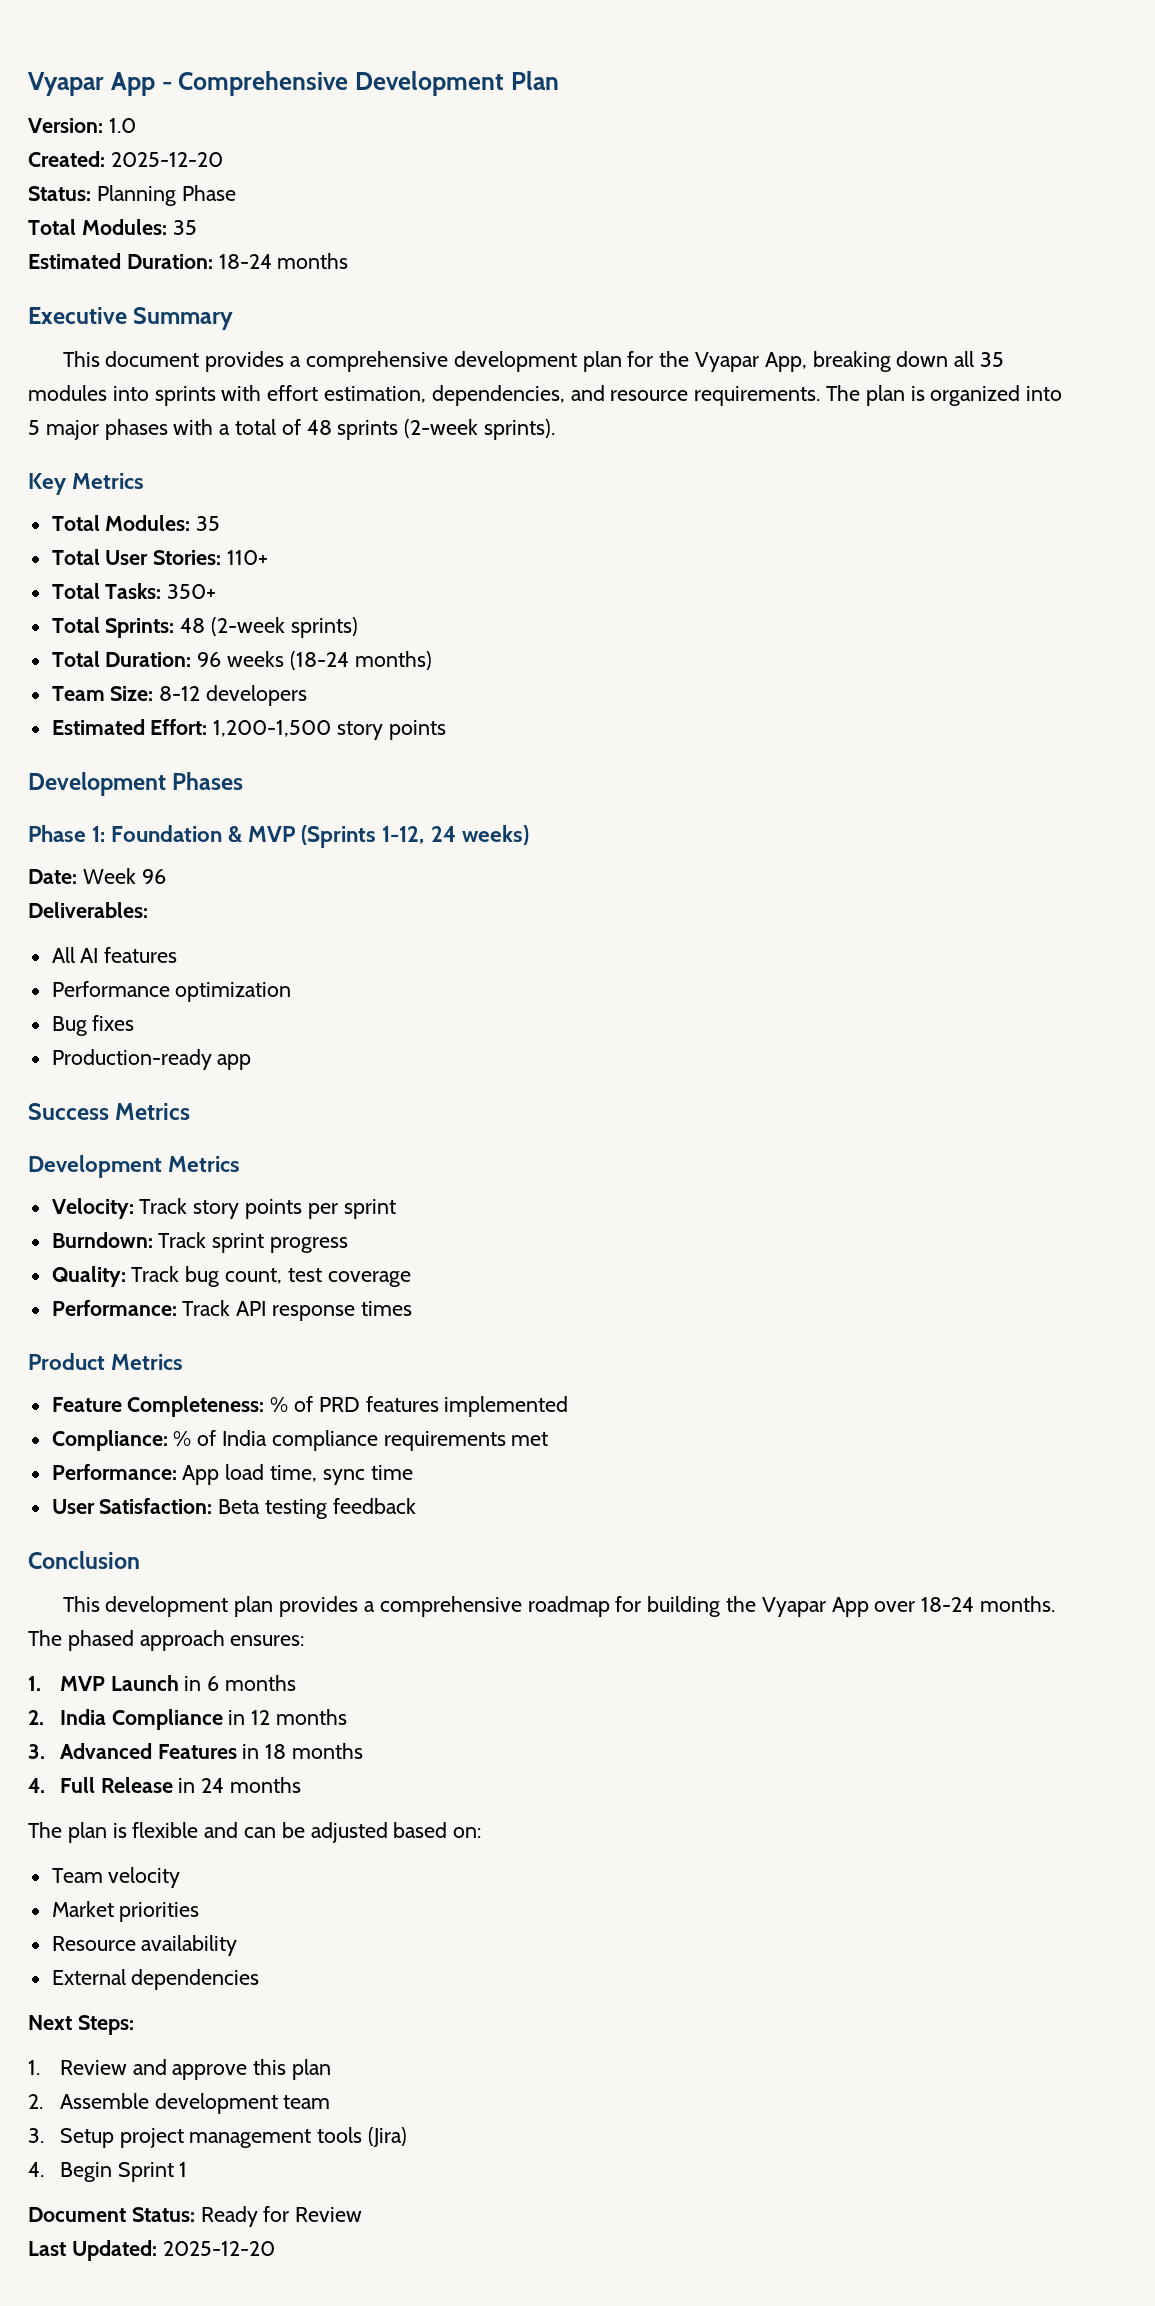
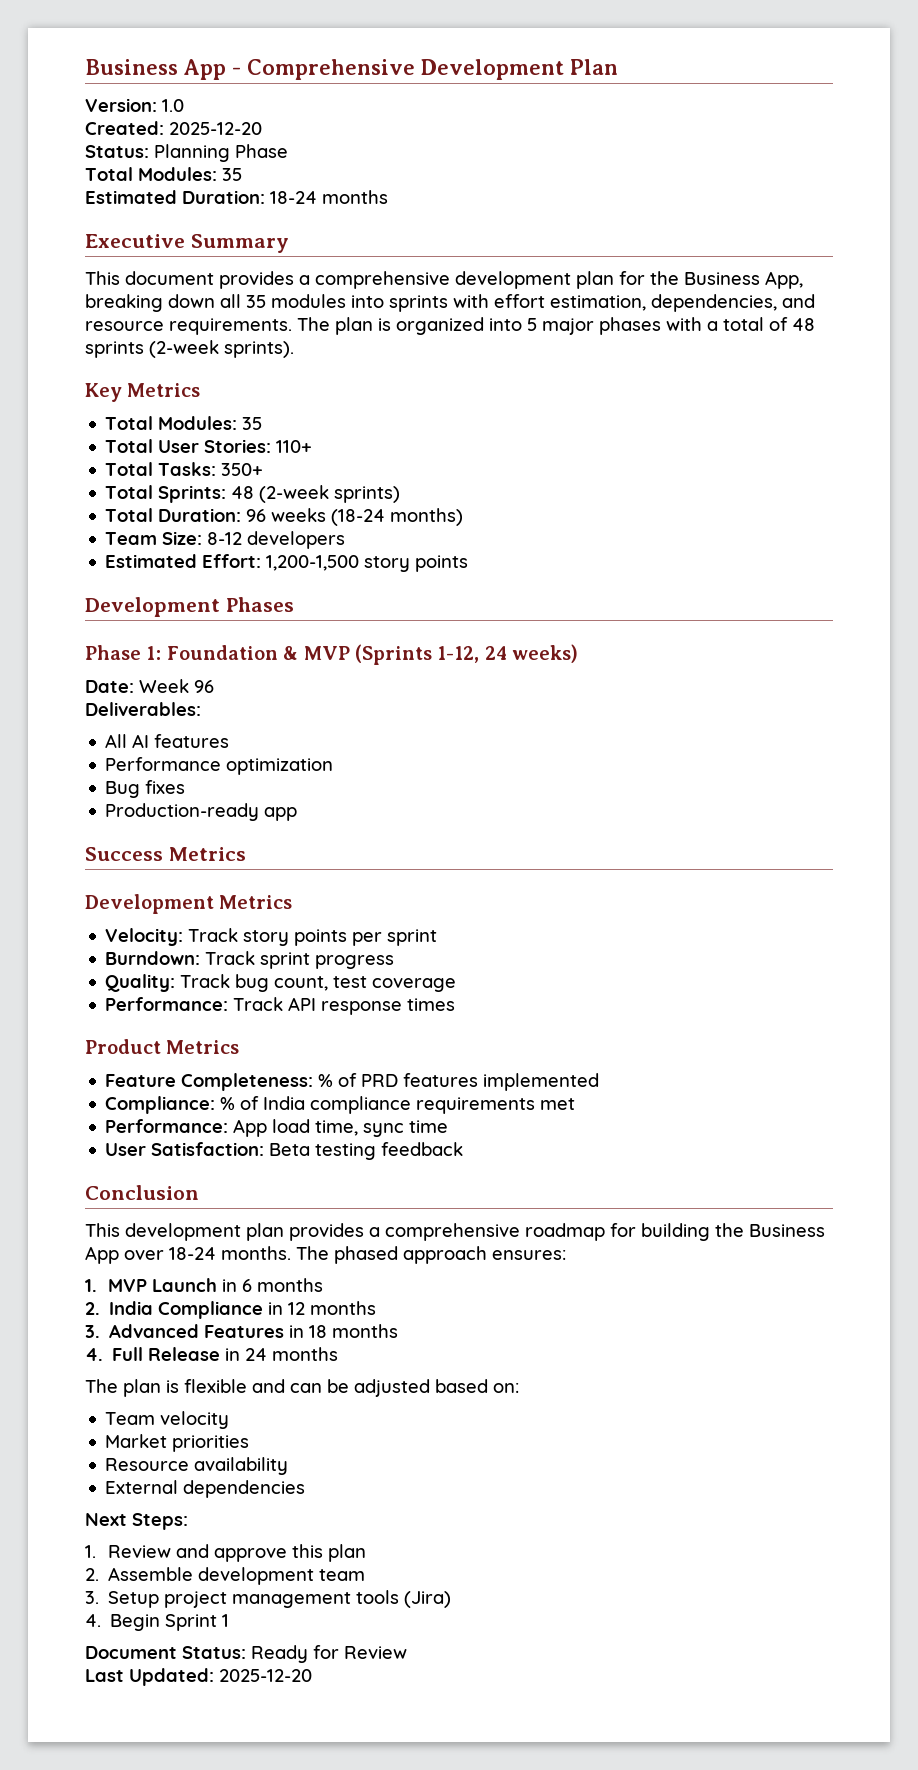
[28,72,104,96] Vyapar -> [85,59,178,75] Business
[694,352,759,372] Vyapar -> [684,272,760,285] Business
[761,1597,826,1617] Vyapar -> [749,1224,825,1237] Business

